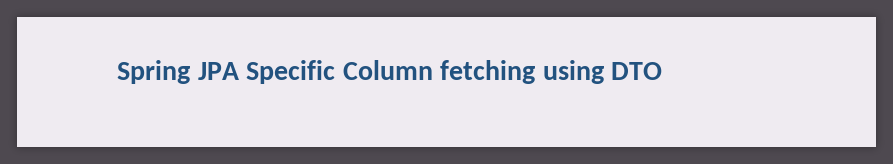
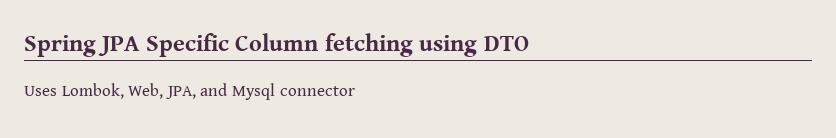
(663, 71) none -> [24,83,355,100] // Uses Lombok, Web, JPA, and Mysql connector

